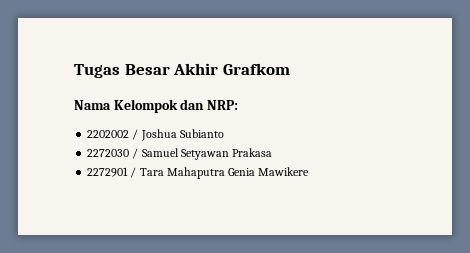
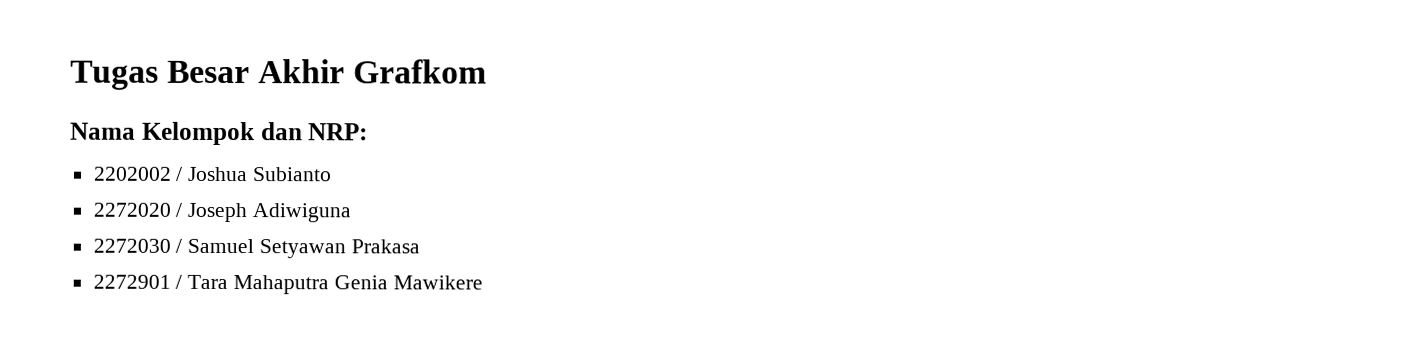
(224, 133) none -> [92,202,352,223] // 2272020 / Joseph Adiwiguna

